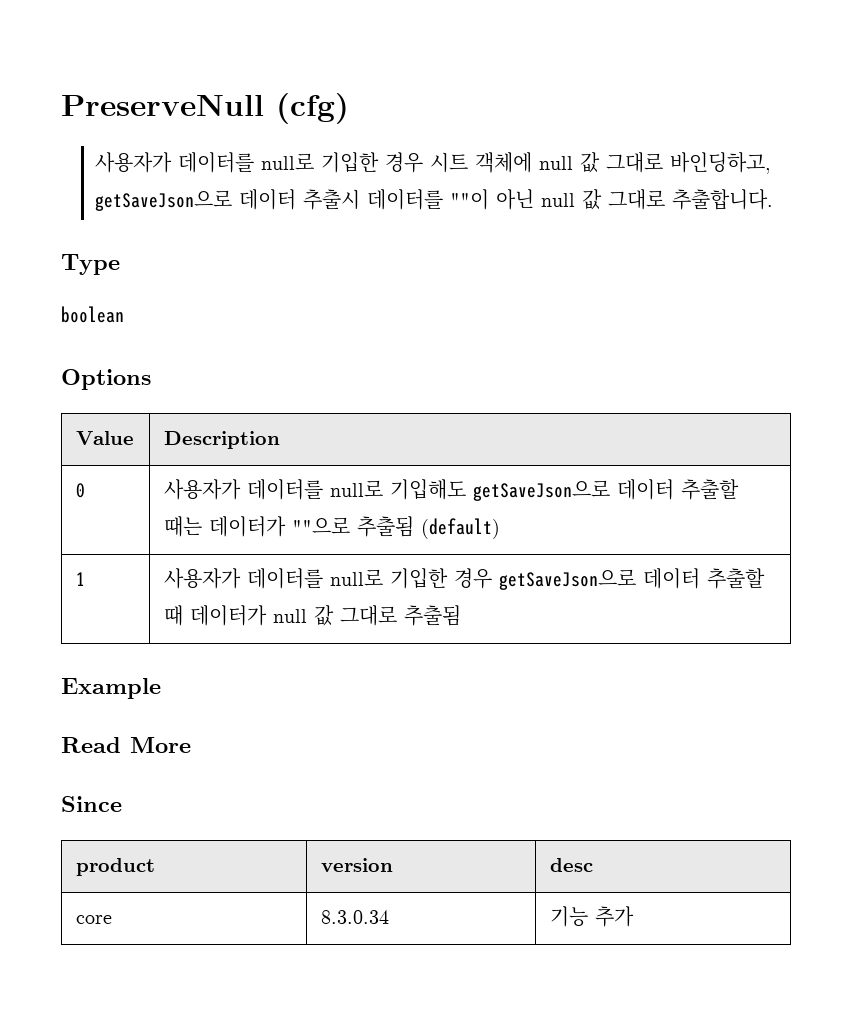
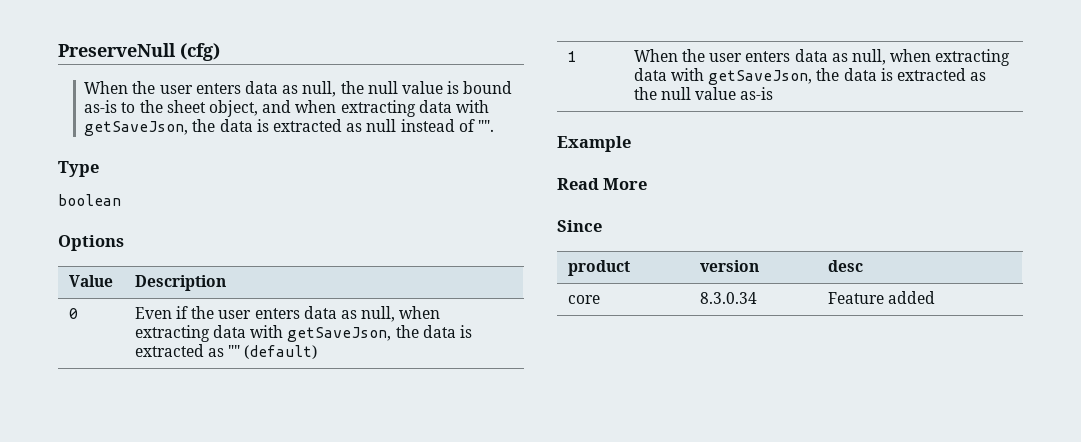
[94,152,771,174] [94,189,773,211] 사용자가 데이터를 null로 기입한 경우 시트 객체에 null 값 그대로 바인딩하고, getSaveJson으로 데이터 추출시 데이터를 ""이 아닌 null 값 그대로 추출합니다. -> [84,81,513,97] [84,100,489,117] [84,119,494,136] When the user enters data as null, the null value is bound as-is to the sheet object, and when extracting data with getSaveJson, the data is extracted as null instead of "".
[163,479,739,501] [163,516,500,539] [75,572,85,586] [163,568,765,590] [163,605,461,626] 사용자가 데이터를 null로 기입해도 getSaveJson으로 데이터 추출할 때는 데이터가 ""으로 추출됨 (default) // 1 | 사용자가 데이터를 null로 기입한 경우 getSaveJson으로 데이터 추출할 때 데이터가 null 값 그대로 추출됨 -> [134,306,441,322] [134,325,473,342] [134,344,318,359] [567,51,577,62] [633,49,1011,66] [633,68,987,85] [633,87,774,100] Even if the user enters data as null, when extracting data with getSaveJson, the data is extracted as "" (default) // 1 | When the user enters data as null, when extracting data with getSaveJson, the data is extracted as the null value as-is
[549,906,634,927] 기능 추가 -> [827,291,936,304] Feature added

